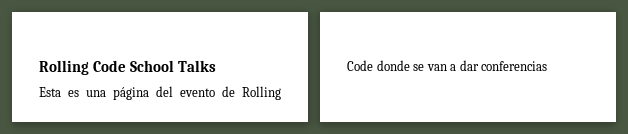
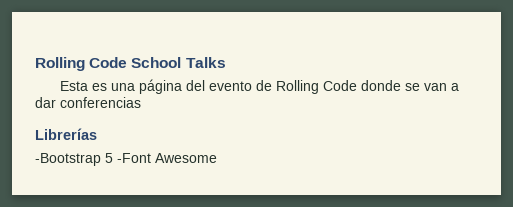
(548, 66) none -> [35,128,97,140] [35,153,217,166] // Librerías // -Bootstrap 5 -Font Awesome

